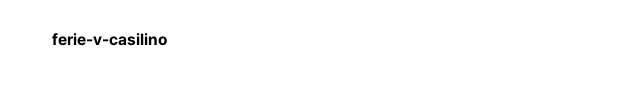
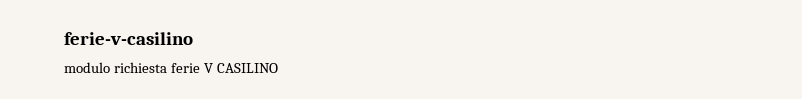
(167, 39) none -> [64,62,278,73] // modulo richiesta ferie V CASILINO

